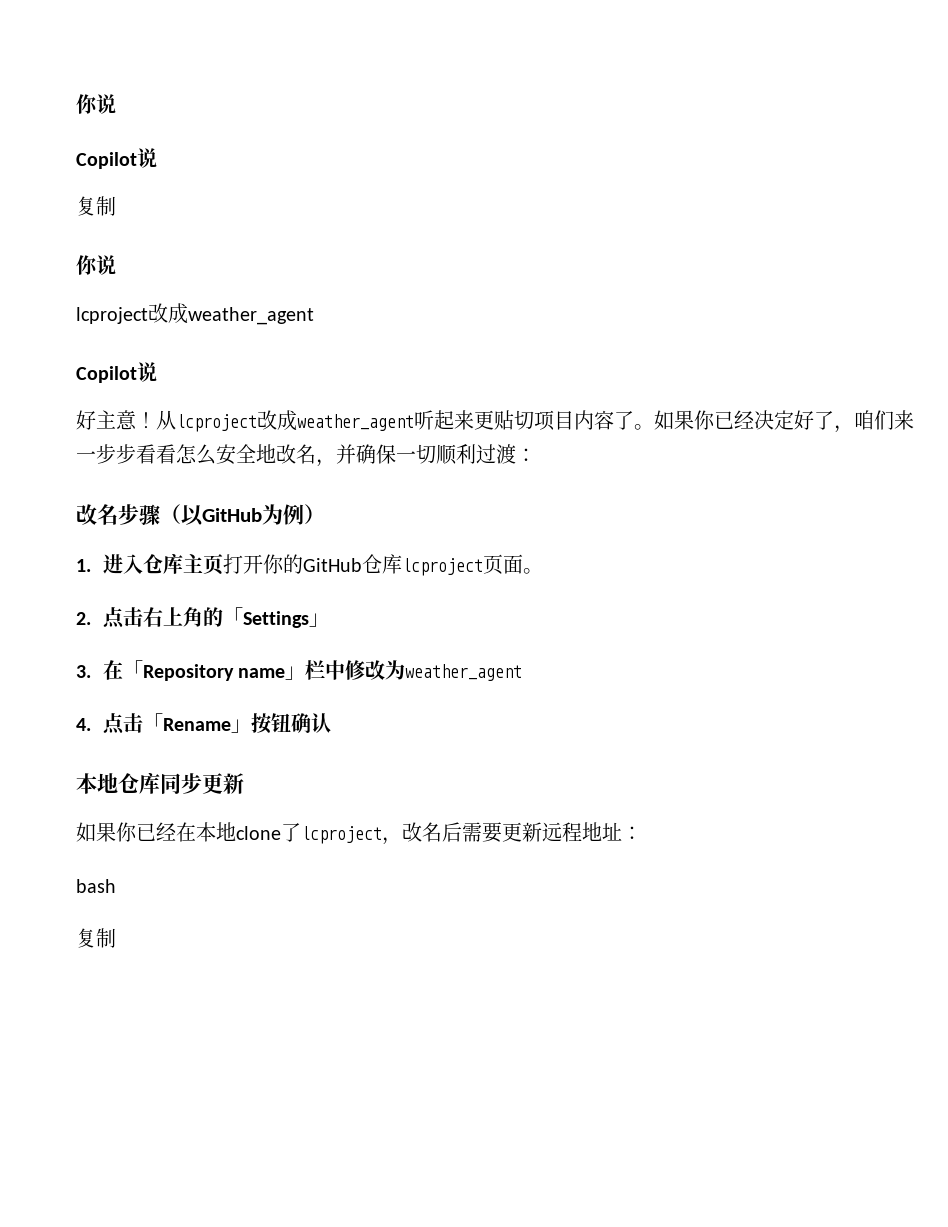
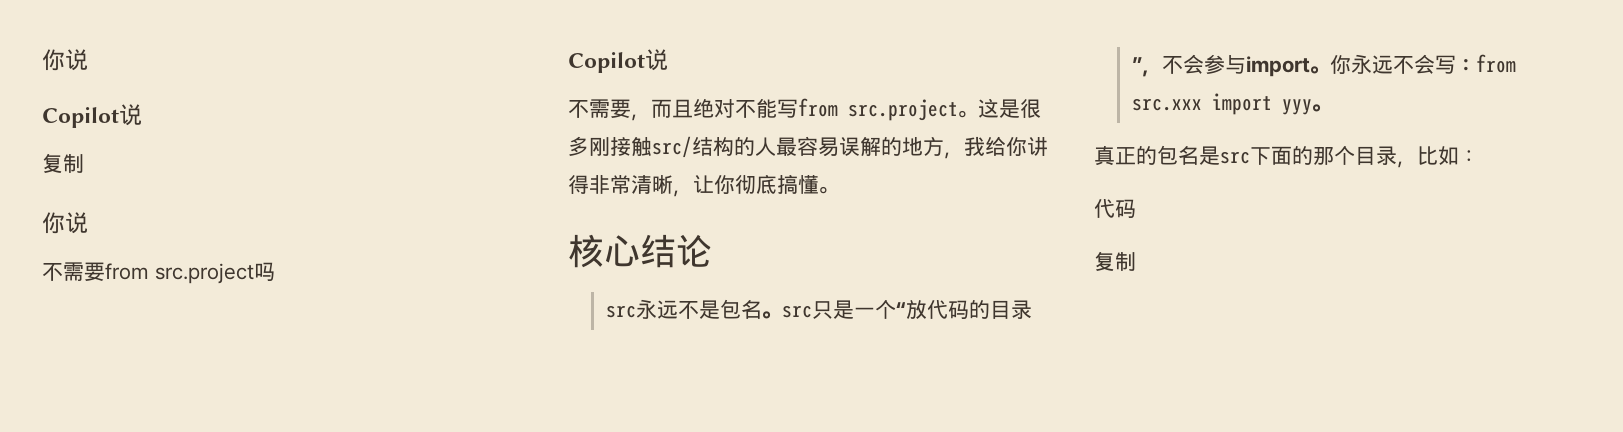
[76,303,314,325] [76,362,157,383] [76,410,914,433] [76,444,536,467] [76,504,325,526] [76,553,543,576] [76,607,329,629] [76,660,522,681] [76,713,331,735] [76,772,244,794] [76,822,642,845] [76,879,116,893] lcproject改成weather_agent // Copilot说 // 好主意！从lcproject改成weather_agent听起来更贴切项目内容了。如果你已经决定好了，咱们来一步步看看怎么安全地改名，并确保一切顺利过渡： // 改名步骤（以GitHub为例） // 1.进入仓库主页打开你的GitHub仓库lcproject页面。 // 2.点击右上角的「Settings」 // 3.在「Repository name」栏中修改为weather_agent // 4.点击「Rename」按钮确认 // 本地仓库同步更新 // 如果你已经在本地clone了lcproject，改名后需要更新远程地址： // bash -> [42,262,275,284] [568,49,668,73] [568,98,1041,121] [568,136,1048,159] [568,174,839,197] [568,234,712,268] [605,299,1032,319] [1131,54,1516,77] [1131,93,1332,115] [1094,145,1479,168] [1094,199,1136,218] 不需要from src.project吗 // Copilot说 // 不需要，而且绝对不能写from src.project。这是很多刚接触src/结构的人最容易误解的地方，我给你讲得非常清晰，让你彻底搞懂。 // 核心结论 // src永远不是包名。src只是一个“放代码的目录”，不会参与import。你永远不会写：from src.xxx import yyy。 // 真正的包名是src下面的那个目录，比如： // 代码

